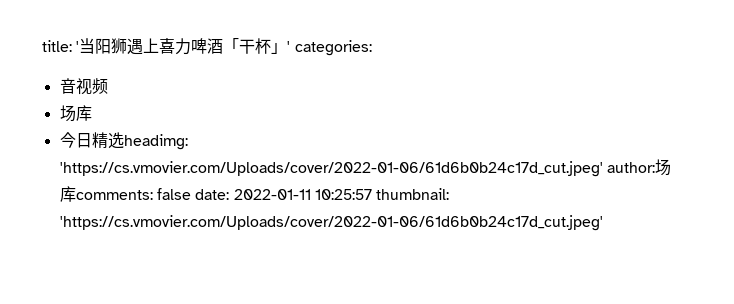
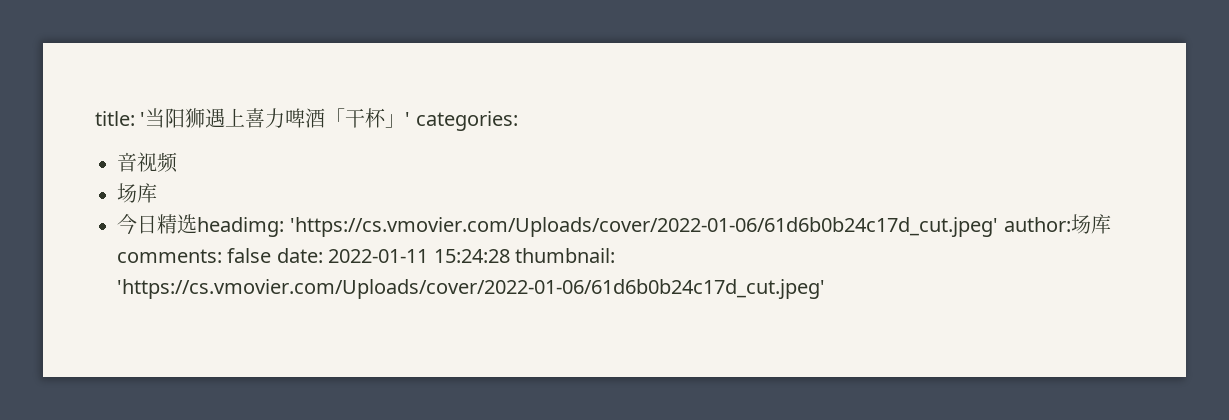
[314,189,372,200] 10:25:57 -> [433,249,510,263] 15:24:28

